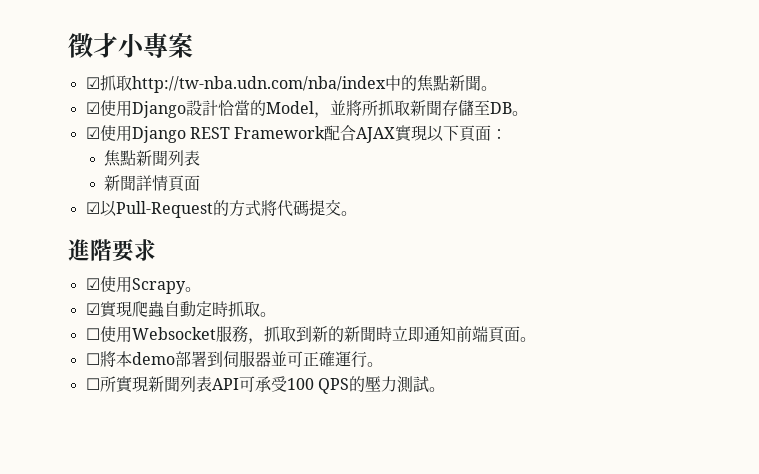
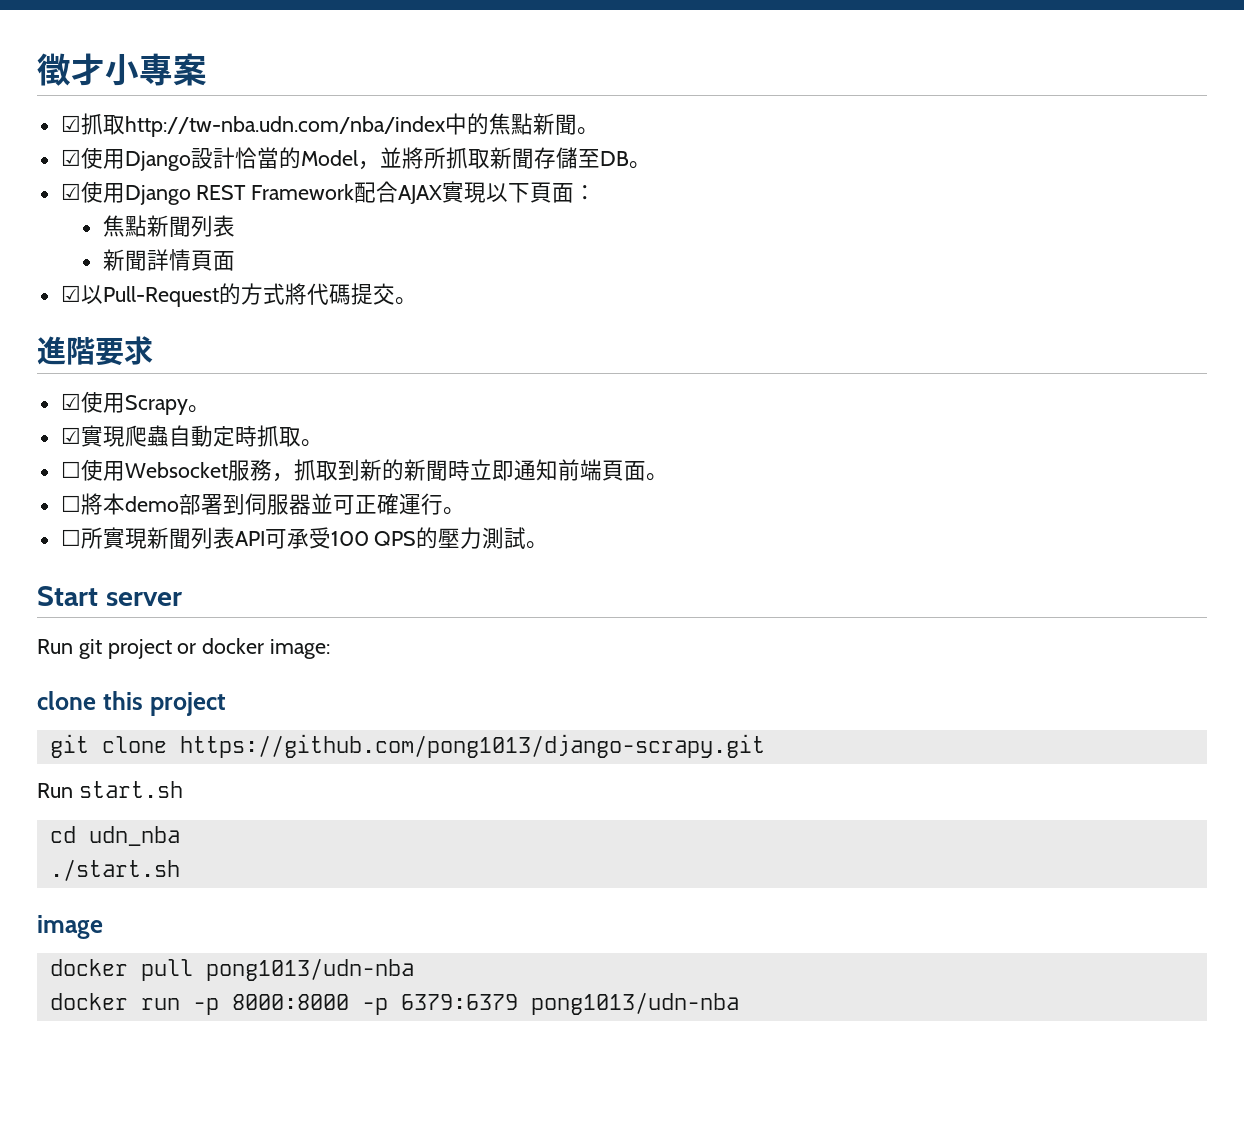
(445, 389) none -> [37,586,182,606] [37,638,331,659] [37,691,226,716] [49,734,765,758] [37,781,183,798] [49,826,180,846] [49,859,180,881] [37,915,103,939] [49,958,414,981] [49,992,739,1015] // Start server // Run git project or docker image: // clone this project // git clone https://github.com/pong1013/django-scrapy.git // Run start.sh // cd udn_nba // ./start.sh // image // docker pull pong1013/udn-nba // docker run -p 8000:8000 -p 6379:6379 pong1013/udn-nba

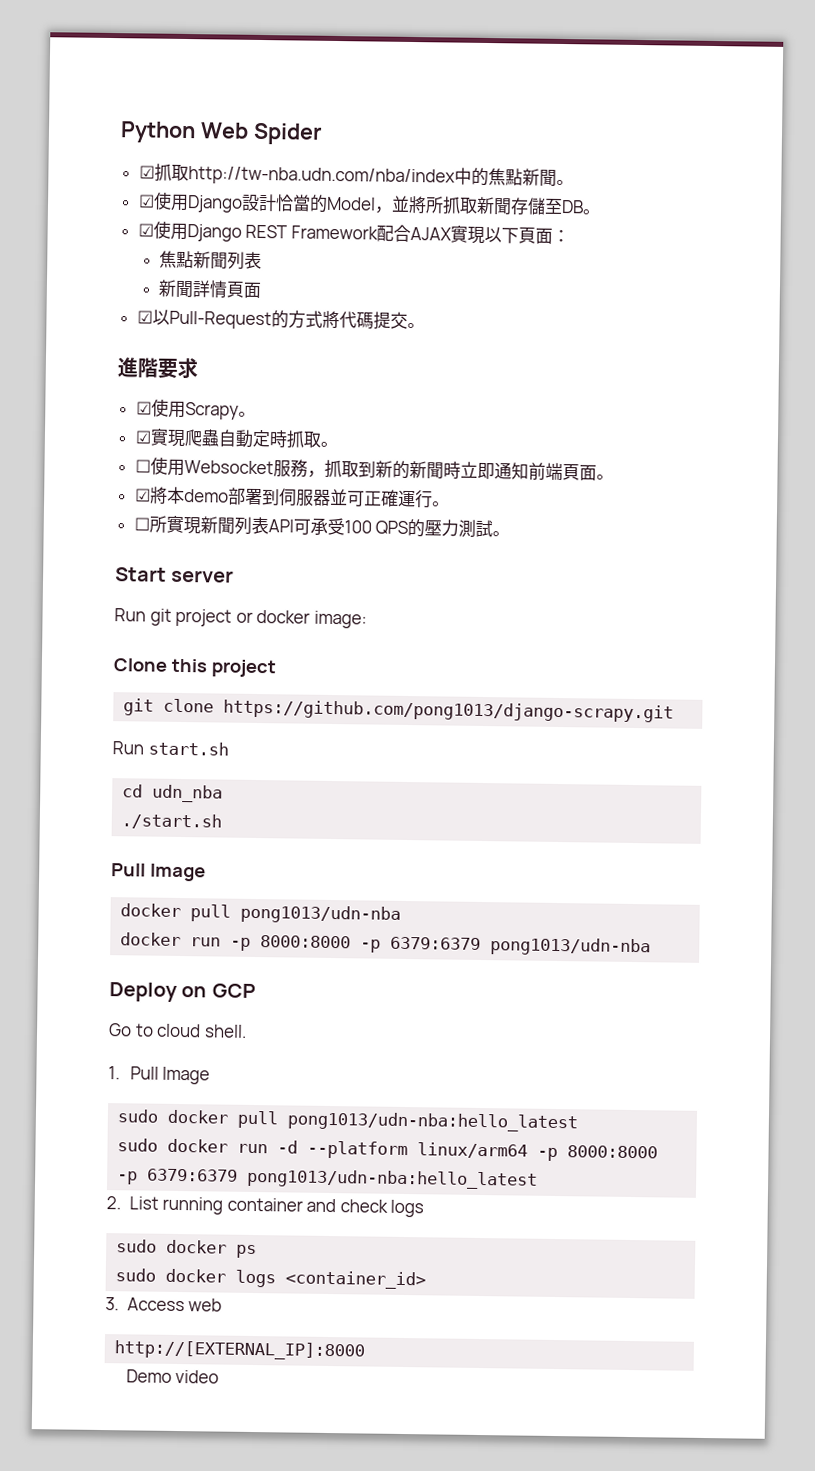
[37,53,207,86] 徵才小專案 -> [120,121,323,145] Python Web Spider
[60,495,81,512] ☐ -> [134,488,151,502] ☑
[37,691,96,710] clone -> [113,658,167,672] Clone
[37,915,103,939] image -> [111,863,206,882] Pull Image
(739, 1003) none -> [109,982,256,1002] [108,1023,247,1038] [108,1066,211,1085] [117,1109,579,1133] [117,1138,659,1162] [117,1168,539,1190] [106,1196,425,1218] [116,1239,258,1259] [115,1268,427,1290] [105,1297,223,1312] [114,1340,366,1361] [125,1369,220,1384] // Deploy on GCP // Go to cloud shell. // 1. Pull Image // sudo docker pull pong1013/udn-nba:hello_latest // sudo docker run -d --platform linux/arm64 -p 8000:8000 -p 6379:6379 pong1013/udn-nba:hello_latest // 2. List running container and check logs // sudo docker ps // sudo docker logs <container_id> // 3. Access web // http://[EXTERNAL_IP]:8000 // Demo video

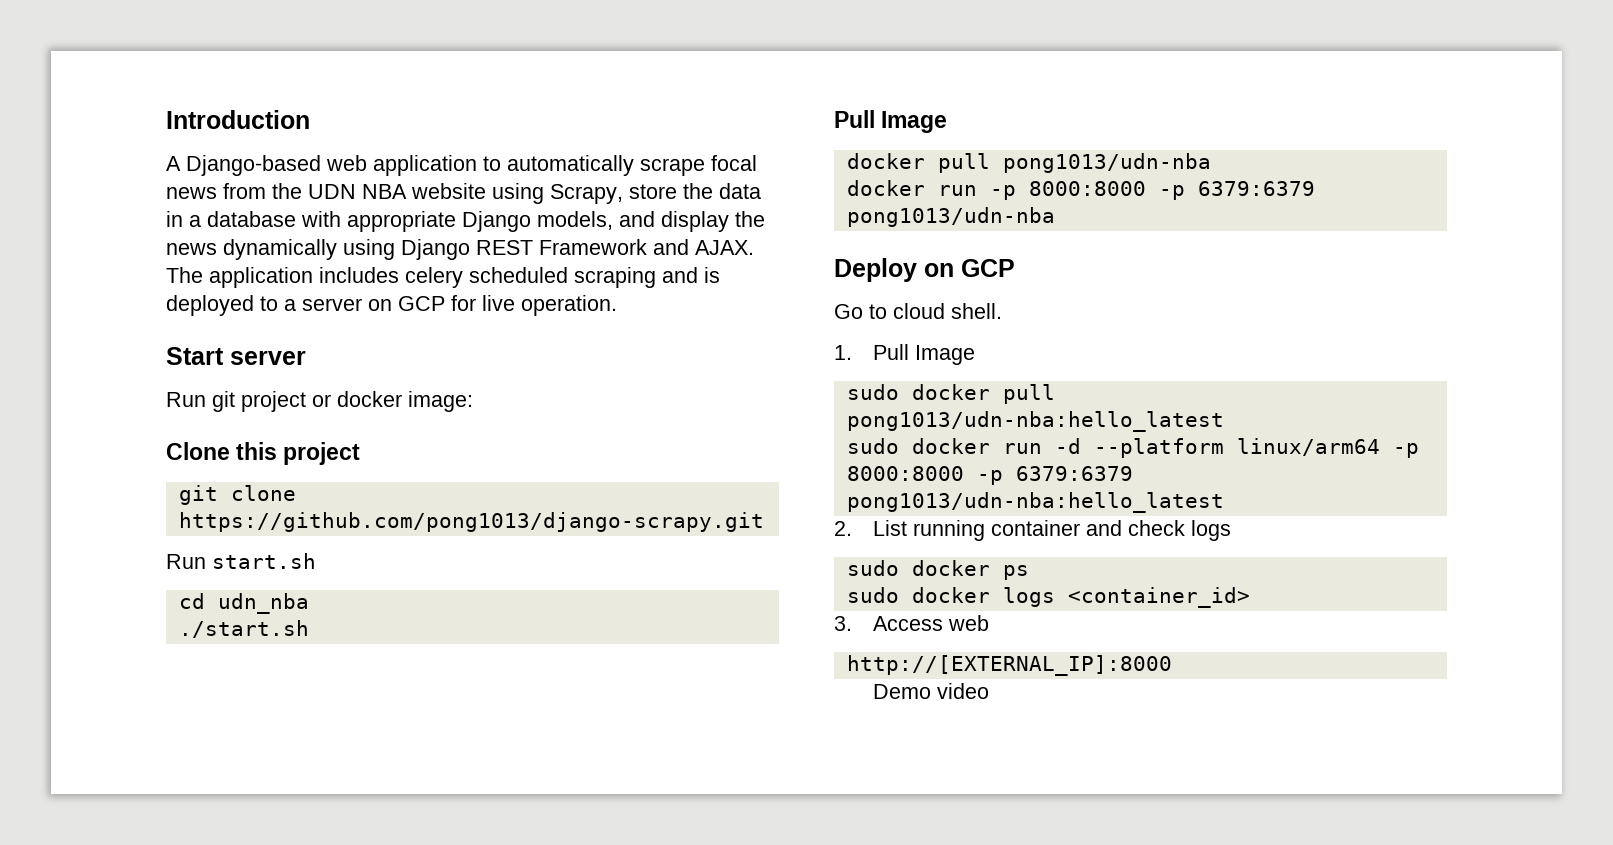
[120,121,323,145] [138,163,574,187] [137,191,600,216] [137,220,570,244] [159,250,263,270] [158,279,263,299] [136,309,425,330] [117,357,198,380] [135,398,256,420] [134,428,338,449] [134,456,614,481] [134,486,450,509] [133,515,511,538] Python Web Spider // ☑抓取http://tw-nba.udn.com/nba/index中的焦點新聞。 // ☑使用Django設計恰當的Model，並將所抓取新聞存儲至DB。 // ☑使用Django REST Framework配合AJAX實現以下頁面： // 焦點新聞列表 // 新聞詳情頁面 // ☑以Pull-Request的方式將代碼提交。 // 進階要求 // ☑使用Scrapy。 // ☑實現爬蟲自動定時抓取。 // ☐使用Websocket服務，抓取到新的新聞時立即通知前端頁面。 // ☑將本demo部署到伺服器並可正確運行。 // ☐所實現新聞列表API可承受100 QPS的壓力測試。 -> [166,110,310,129] [166,155,757,176] [166,183,761,204] [166,211,765,232] [166,239,754,260] [166,267,720,288] [166,295,617,316] Introduction // A Django-based web application to automatically scrape focal news from the UDN NBA website using Scrapy, store the data in a database with appropriate Django models, and display the news dynamically using Django REST Framework and AJAX. The application includes celery scheduled scraping and is deployed to a server on GCP for live operation.

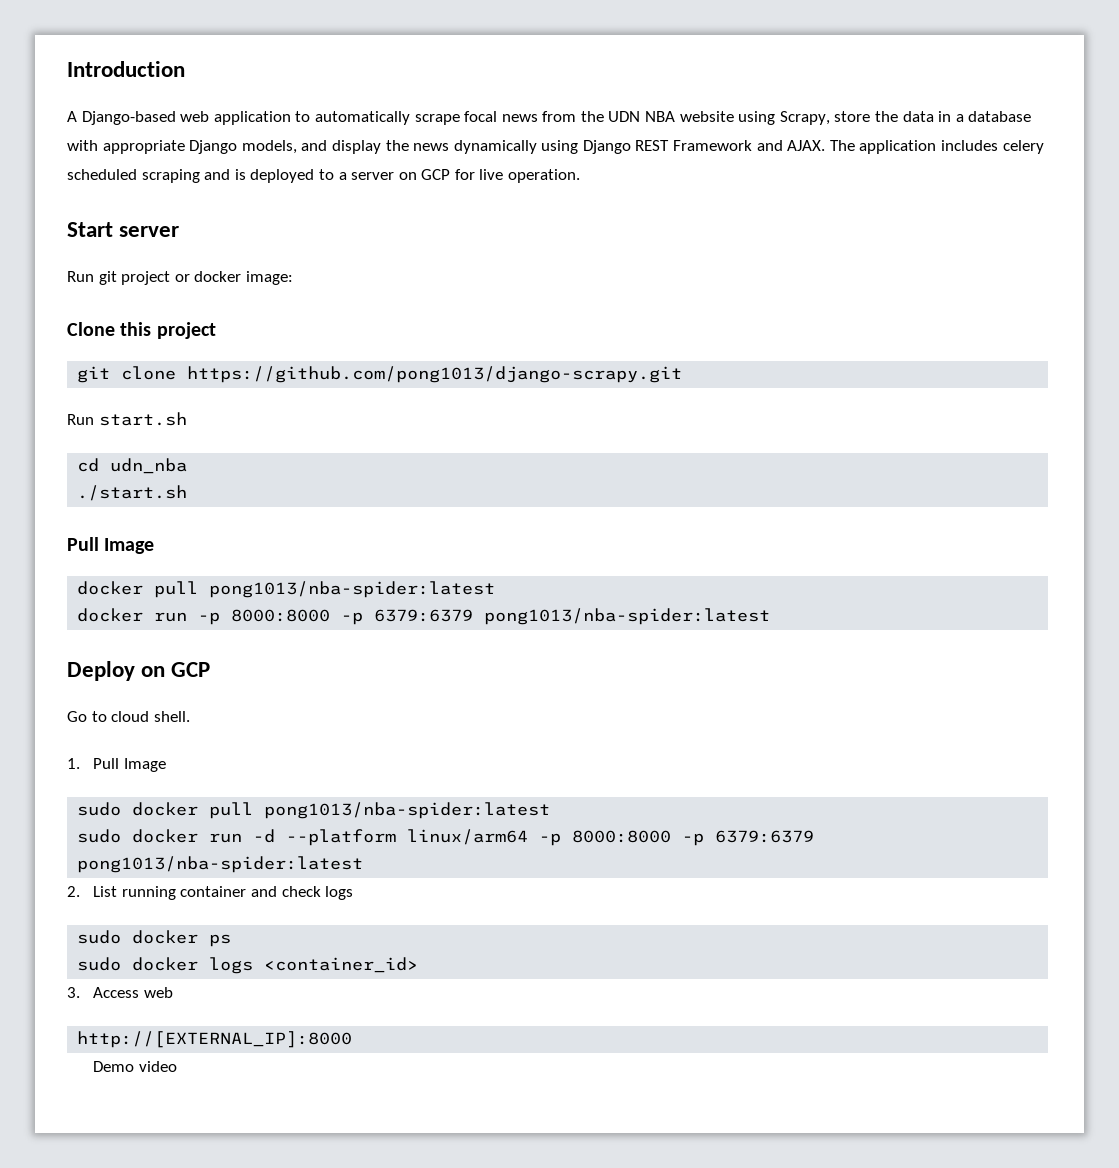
[1002,153,1211,173] pong1013/udn-nba -> [209,581,496,598] pong1013/nba-spider:latest
[846,207,1055,227] pong1013/udn-nba -> [484,608,771,625] pong1013/nba-spider:latest
[846,411,1224,432] pong1013/udn-nba:hello_latest -> [264,802,551,819] pong1013/nba-spider:latest
[846,492,1224,513] pong1013/udn-nba:hello_latest -> [77,856,364,873] pong1013/nba-spider:latest

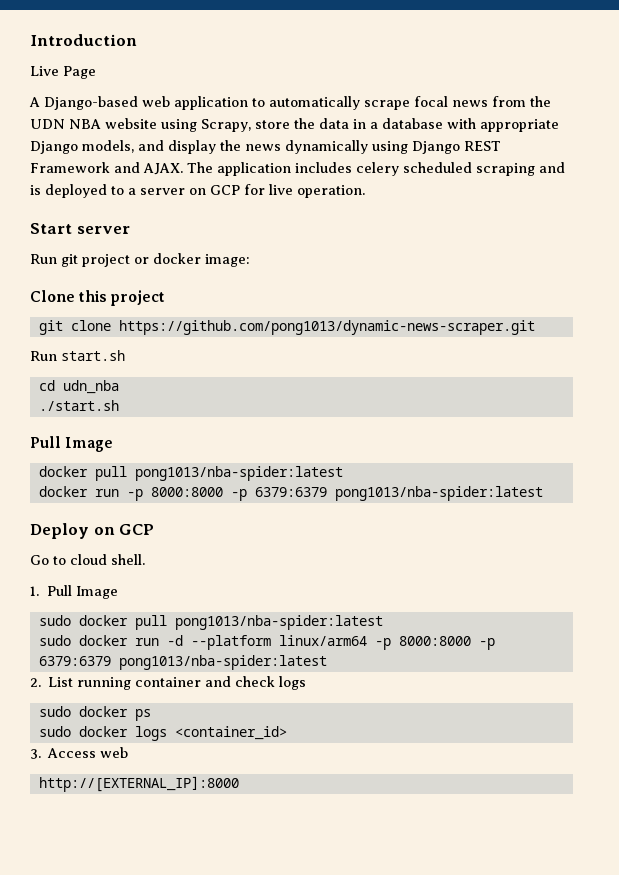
(185, 69) none -> [30,66,96,79] // Live Page
[187,366,683,383] https://github.com/pong1013/django-scrapy.git -> [118,320,535,335] https://github.com/pong1013/dynamic-news-scraper.git
[93,1061,177,1072] // Demo video -> (239, 784) none

